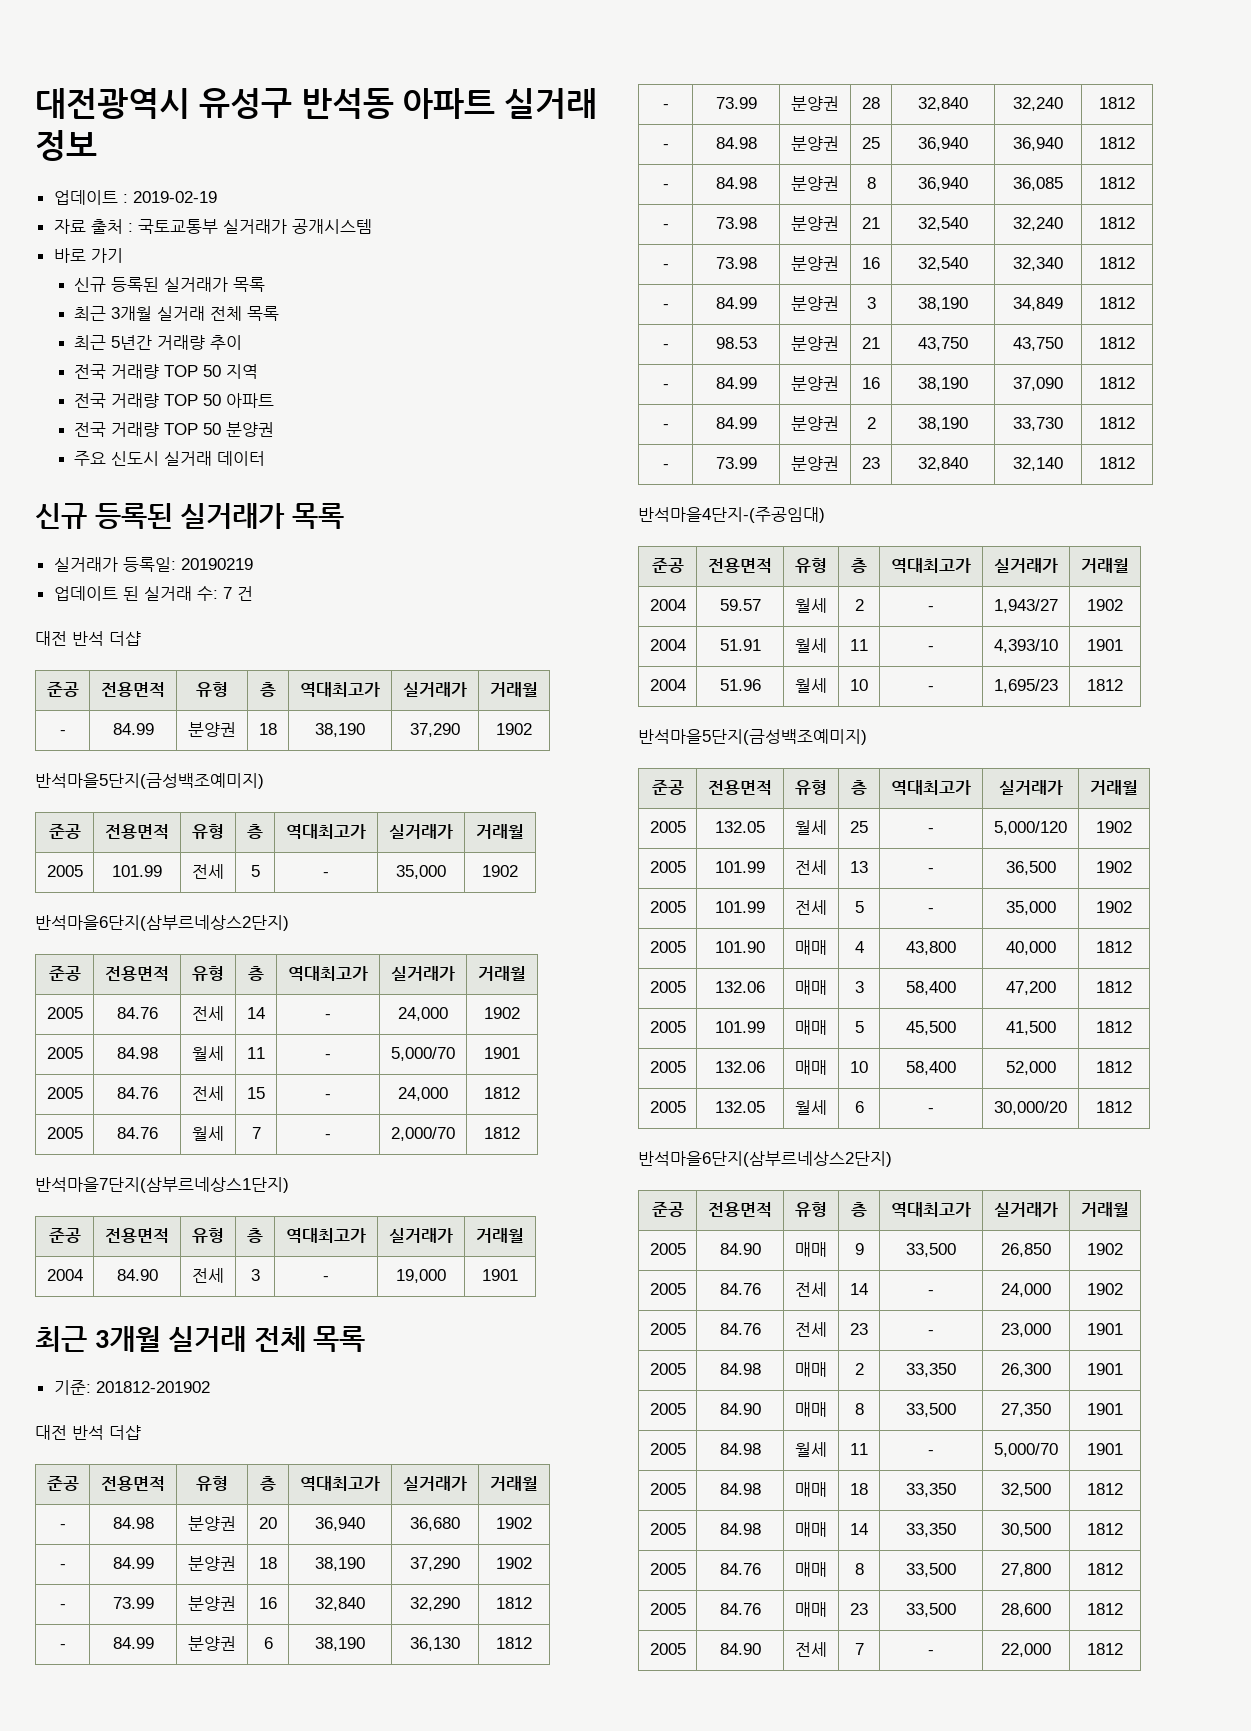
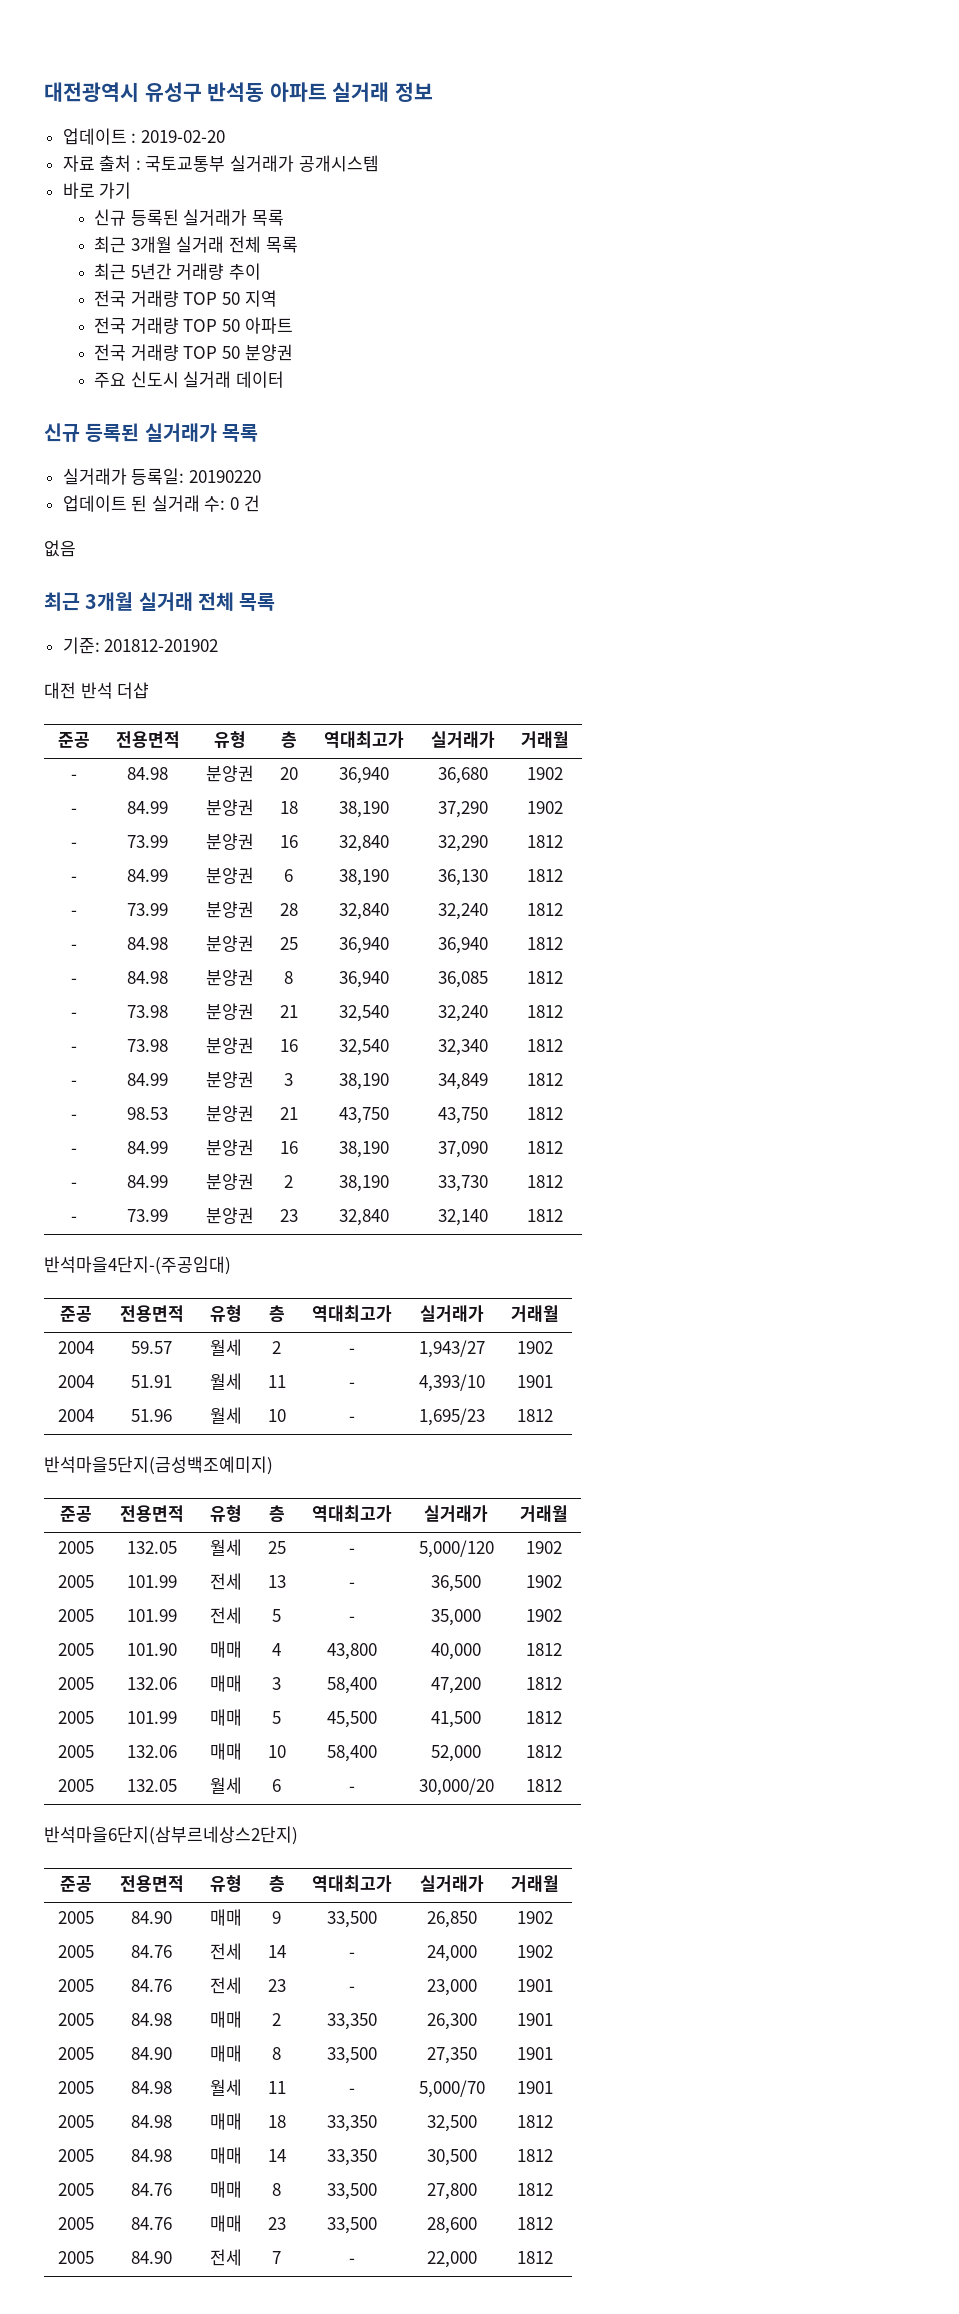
[132,191,217,203] 2019-02-19 -> [140,130,225,143] 2019-02-20
[180,558,253,570] 20190219 -> [188,470,261,483] 20190220
[222,587,232,599] 7 -> [230,497,240,510] 0
[35,631,141,646] [46,682,79,697] [101,682,165,697] [196,682,228,697] [260,682,276,697] [300,682,380,697] [403,682,467,697] [490,682,538,697] [59,730,66,735] [112,723,154,735] [188,722,236,737] [259,723,277,735] [315,723,365,737] [410,723,460,737] [496,723,532,735] [35,773,264,789] [48,824,81,839] [105,824,169,839] [192,824,224,839] [247,824,263,839] [286,824,366,839] [389,824,453,839] [476,824,524,839] [46,865,83,877] [112,865,162,877] [192,864,224,879] [250,865,260,877] [323,872,329,877] [396,865,446,879] [482,865,518,877] [35,915,289,931] [48,966,81,981] [105,966,169,981] [192,966,224,981] [248,966,264,981] [288,966,368,981] [391,966,455,981] [478,966,526,981] [46,1007,83,1019] [116,1007,158,1019] [192,1006,224,1021] [247,1007,265,1019] [325,1014,331,1019] [398,1007,448,1021] [484,1007,520,1019] [46,1047,83,1059] [116,1047,158,1059] [192,1046,224,1061] [247,1047,265,1059] [325,1054,331,1059] [391,1047,455,1061] [484,1047,520,1059] [46,1087,83,1099] [116,1087,158,1099] [192,1086,224,1101] [247,1087,265,1099] [325,1094,331,1099] [398,1087,448,1101] [484,1087,520,1099] [46,1127,83,1139] [116,1127,158,1139] [192,1126,224,1141] [251,1127,261,1139] [325,1134,331,1139] [391,1127,455,1141] [484,1127,520,1139] [35,1177,289,1193] [48,1228,81,1243] [105,1228,169,1243] [192,1228,224,1243] [247,1228,263,1243] [286,1228,366,1243] [389,1228,453,1243] [476,1228,524,1243] [46,1269,83,1281] [116,1269,158,1281] [192,1268,224,1283] [250,1269,260,1281] [323,1276,329,1281] [396,1269,446,1283] [482,1269,518,1281] 대전 반석 더샵 // 준공 | 전용면적 | 유형 | 층 | 역대최고가 | 실거래가 | 거래월 // - | 84.99 | 분양권 | 18 | 38,190 | 37,290 | 1902 // 반석마을5단지(금성백조예미지) // 준공 | 전용면적 | 유형 | 층 | 역대최고가 | 실거래가 | 거래월 // 2005 | 101.99 | 전세 | 5 | - | 35,000 | 1902 // 반석마을6단지(삼부르네상스2단지) // 준공 | 전용면적 | 유형 | 층 | 역대최고가 | 실거래가 | 거래월 // 2005 | 84.76 | 전세 | 14 | - | 24,000 | 1902 // 2005 | 84.98 | 월세 | 11 | - | 5,000/70 | 1901 // 2005 | 84.76 | 전세 | 15 | - | 24,000 | 1812 // 2005 | 84.76 | 월세 | 7 | - | 2,000/70 | 1812 // 반석마을7단지(삼부르네상스1단지) // 준공 | 전용면적 | 유형 | 층 | 역대최고가 | 실거래가 | 거래월 // 2004 | 84.90 | 전세 | 3 | - | 19,000 | 1901 -> [44,540,76,557] 없음

